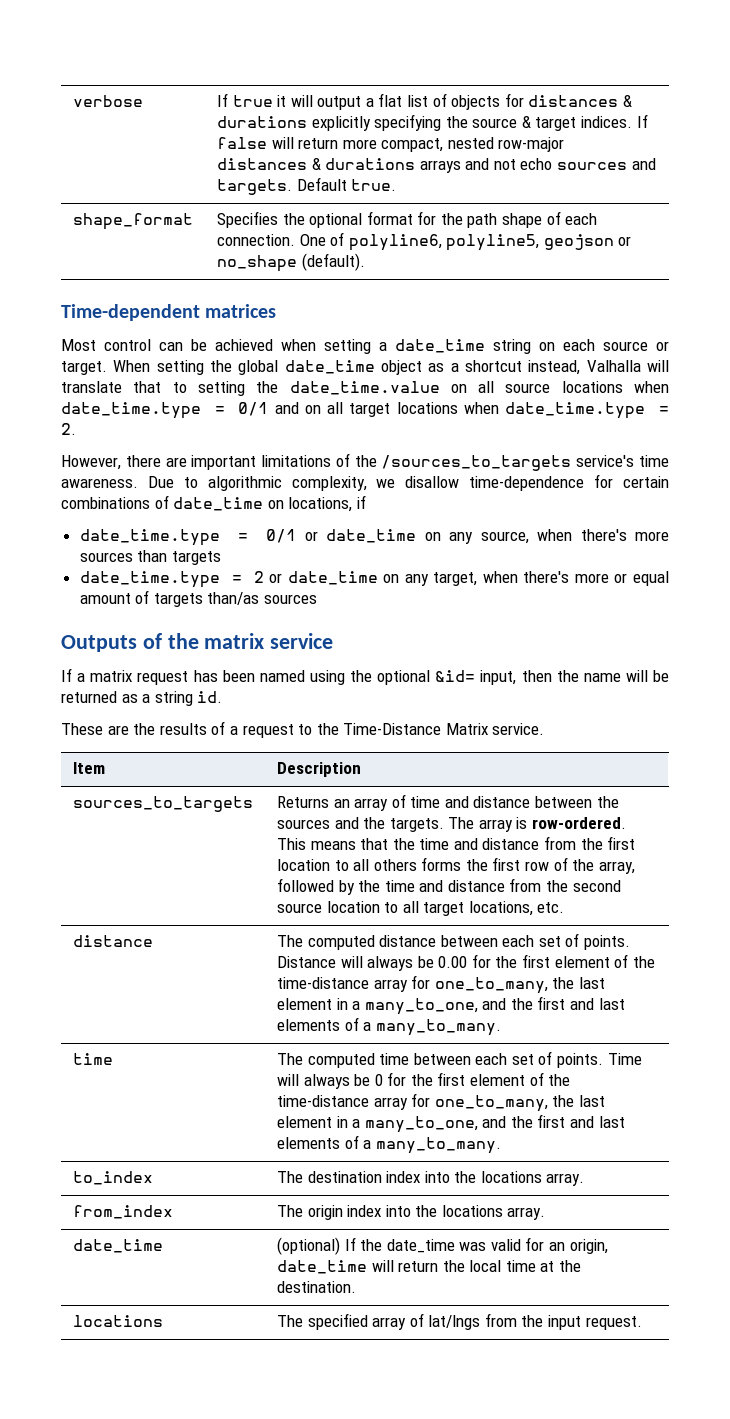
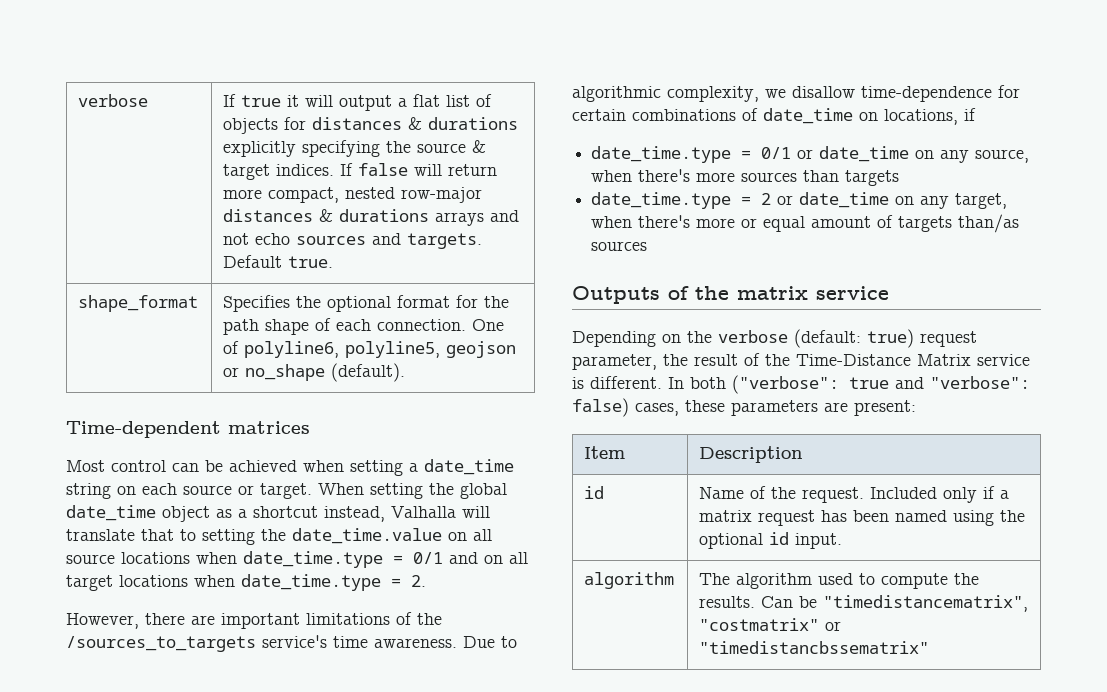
[61,668,72,682] If -> [572,329,977,348] [572,353,1030,370] [572,375,1030,394] [572,398,916,417] [584,446,626,459] [699,446,804,463] [584,486,605,499] [699,486,996,503] Depending on the verbose (default: true) request parameter, the result of the Time-Distance Matrix service is different. In both ("verbose": true and "verbose": false) cases, these parameters are present: // Item | Description // id | Name of the request. Included only if
[435,670,669,685] [61,691,223,706] [61,721,545,738] [72,762,105,774] [276,762,361,777] [72,796,253,812] [276,794,619,811] [276,817,627,832] [276,836,636,850] [276,857,635,874] [276,878,621,895] [276,901,565,916] [72,935,153,947] [276,933,631,950] [276,954,655,971] [276,975,605,994] [276,996,625,1015] [276,1017,501,1036] [72,1053,113,1065] [276,1051,642,1068] [276,1072,571,1089] [276,1093,605,1112] [276,1114,625,1133] [276,1135,501,1154] [72,1171,153,1185] [276,1171,585,1186] [72,1205,173,1219] [276,1205,546,1220] [72,1239,163,1253] [276,1237,608,1255] [276,1260,582,1274] [276,1281,356,1293] [72,1315,163,1327] [276,1313,642,1330] &id= input, then the name will be returned as a string id. // These are the results of a request to the Time-Distance Matrix service. // Item | Description // sources_to_targets | Returns an array of time and distance between the sources and the targets. The array is row-ordered. This means that the time and distance from the first location to all others forms the first row of the array, followed by the time and distance from the second source location to all target locations, etc. // distance | The computed distance between each set of points. Distance will always be 0.00 for the first element of the time-distance array for one_to_many, the last element in a many_to_one, and the first and last elements of a many_to_many. // time | The computed time between each set of points. Time will always be 0 for the first element of the time-distance array for one_to_many, the last element in a many_to_one, and the first and last elements of a many_to_many. // to_index | The destination index into the locations array. // from_index | The origin index into the locations array. // date_time | (optional) If the date_time was valid for an origin, date_time will return the local time at the destination. // locations | The specified array of lat/lngs from the input request. -> [769,532,843,549] [584,572,675,589] [699,573,980,589] [699,595,1029,612] [699,618,842,631] [699,641,930,654] id input. // algorithm | The algorithm used to compute the results. Can be "timedistancematrix", "costmatrix" or "timedistancbssematrix"

